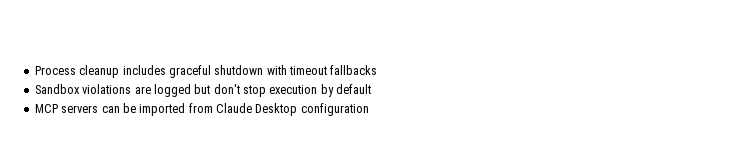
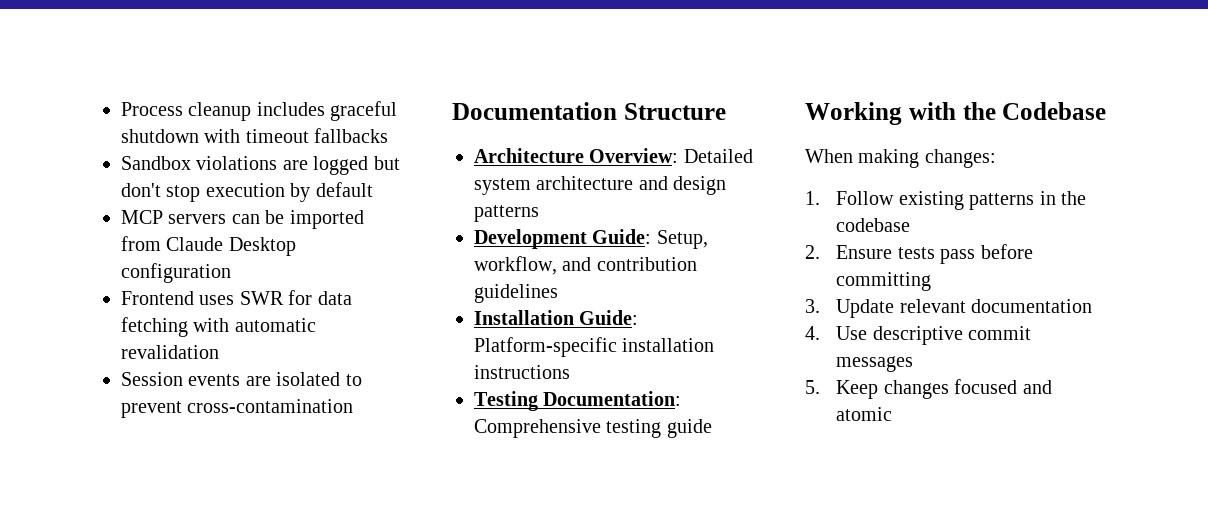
(369, 109) none -> [121,290,352,305] [121,317,316,337] [121,345,219,359] [121,372,362,386] [121,399,354,418] [452,102,726,120] [474,148,753,163] [474,176,727,195] [474,205,539,222] [474,229,708,249] [474,256,697,275] [474,284,558,303] [474,310,639,325] [474,337,715,357] [474,365,570,379] [474,391,682,411] [474,419,712,438] [805,102,1107,125] [805,149,996,168] [805,191,1086,210] [836,218,911,232] [805,244,1033,264] [836,272,932,291] [805,299,1093,318] [805,326,1032,345] [836,356,914,372] [805,379,1052,399] [836,407,893,421] // Frontend uses SWR for data fetching with automatic revalidation // Session events are isolated to prevent cross-contamination // Documentation Structure // Architecture Overview: Detailed system architecture and design patterns // Development Guide: Setup, workflow, and contribution guidelines // Installation Guide: Platform-specific installation instructions // Testing Documentation: Comprehensive testing guide // Working with the Codebase // When making changes: // 1. Follow existing patterns in the codebase // 2. Ensure tests pass before committing // 3. Update relevant documentation // 4. Use descriptive commit messages // 5. Keep changes focused and atomic

